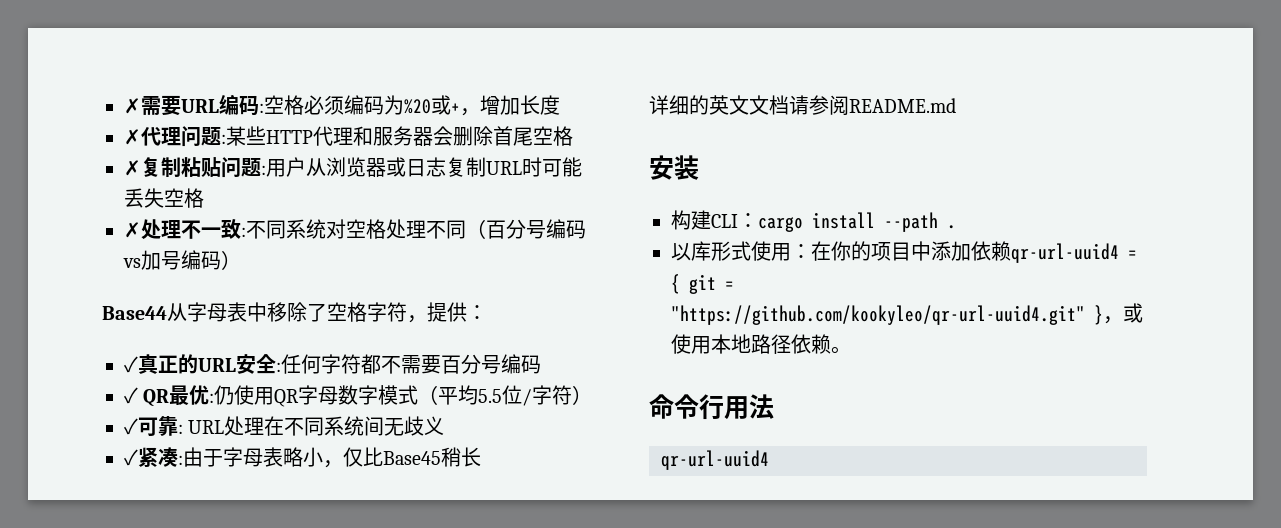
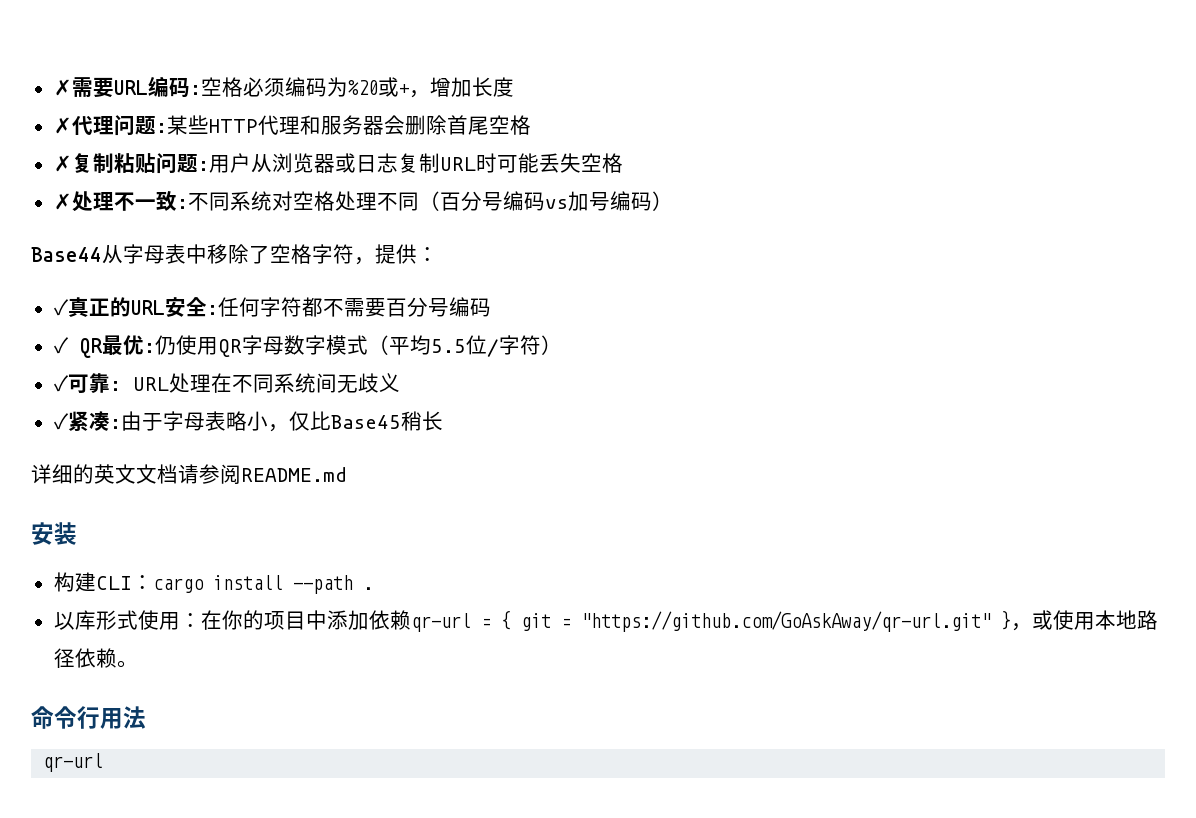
[1011,243,1119,263] qr-url-uuid4 -> [410,613,471,632] qr-url
[671,305,1085,325] "https://github.com/kookyleo/qr-url-uuid4.git" -> [580,611,991,632] "https://github.com/GoAskAway/qr-url.git"
[661,450,769,470] qr-url-uuid4 -> [43,753,104,772] qr-url

